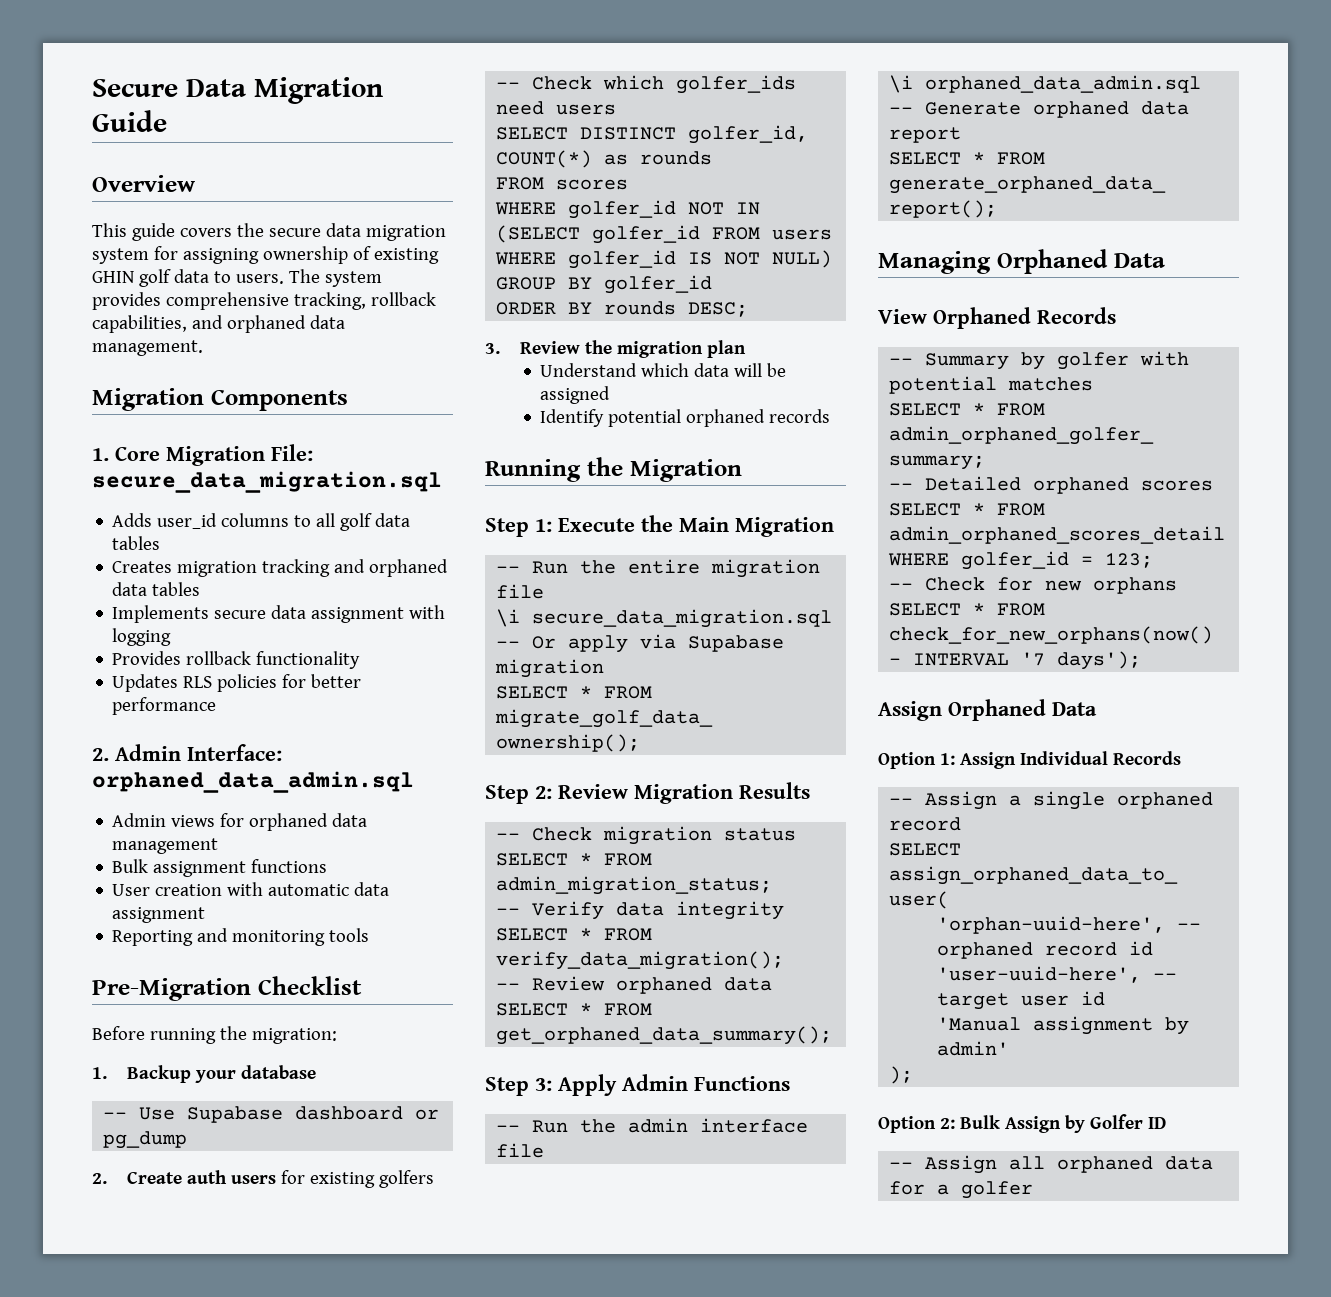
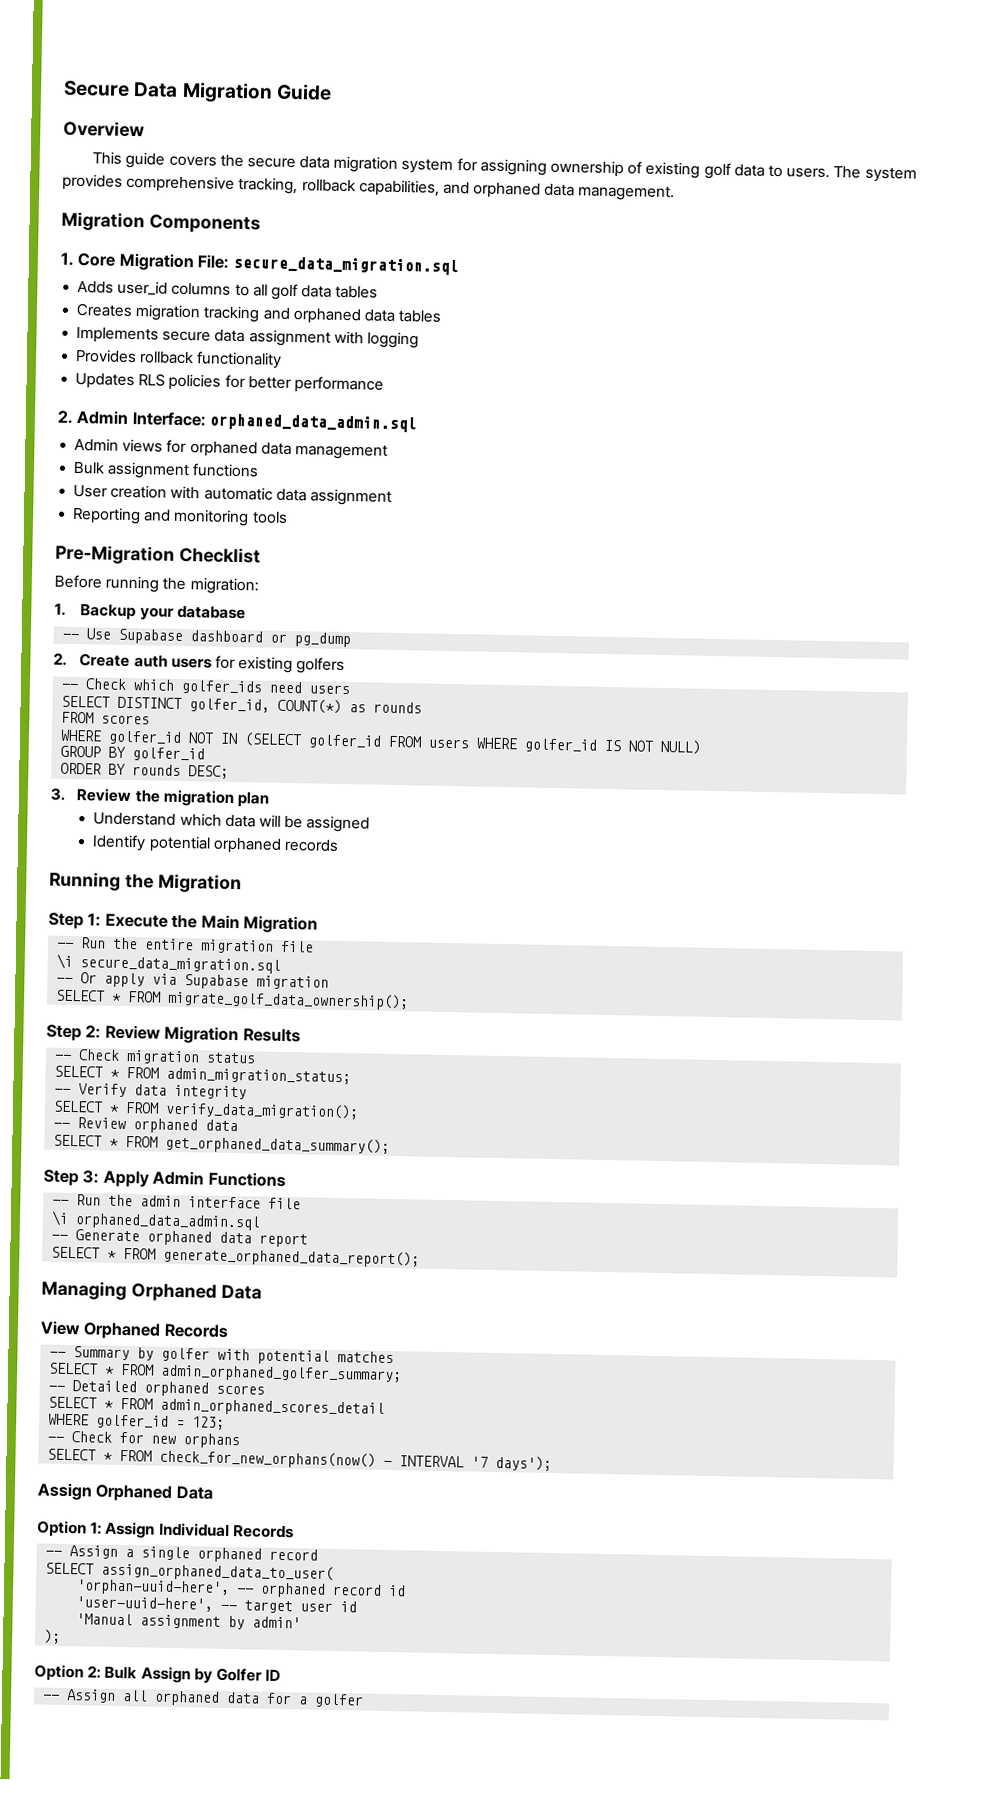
[92,271,134,283] GHIN -> (701, 170) none

